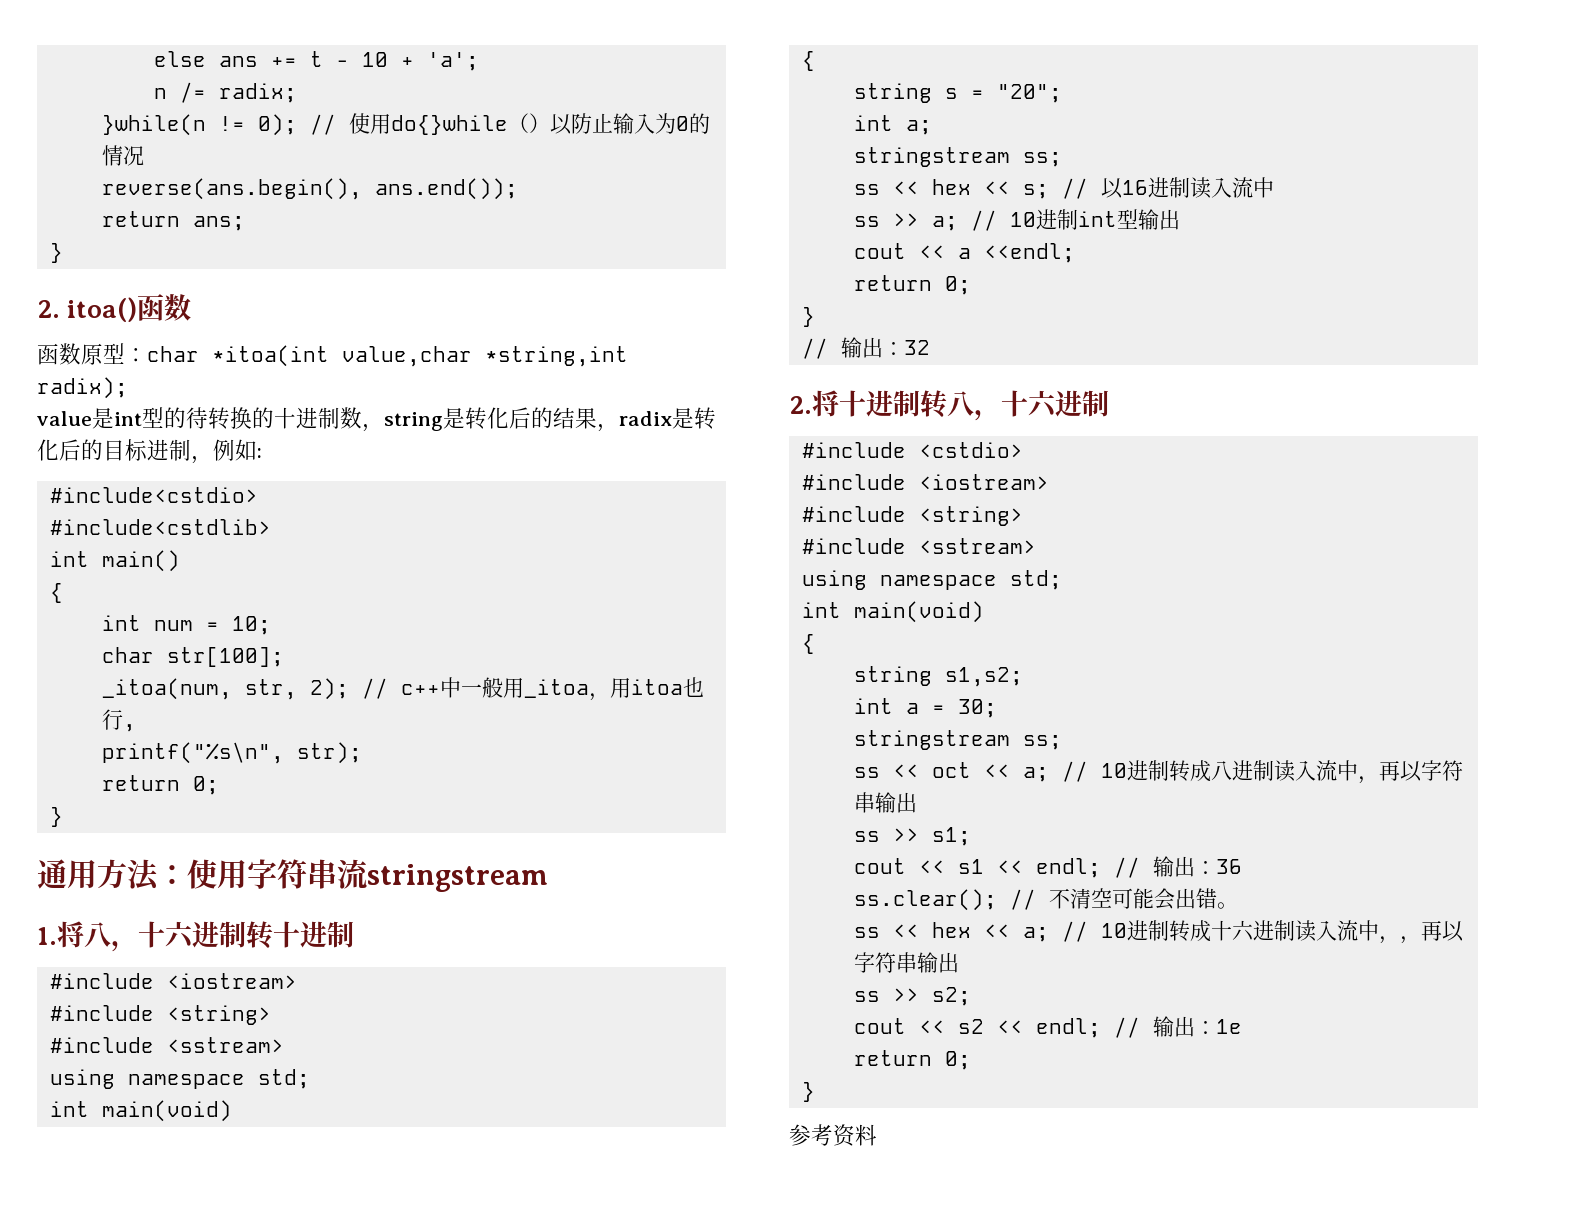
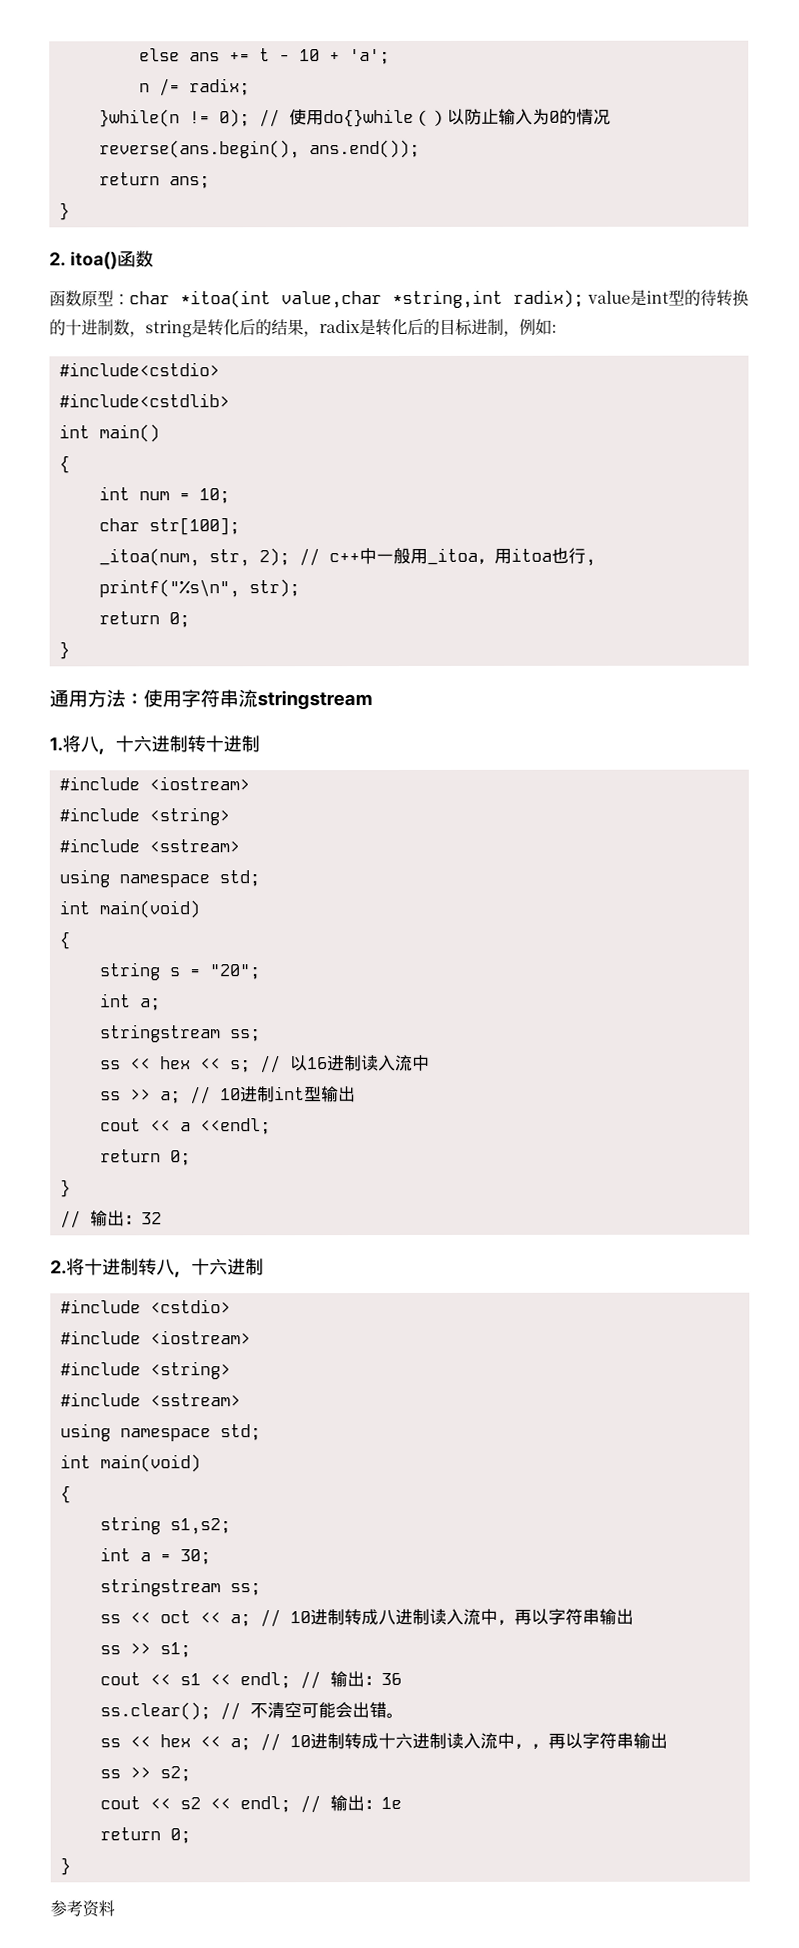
(128, 388) // -> (585, 298) none

